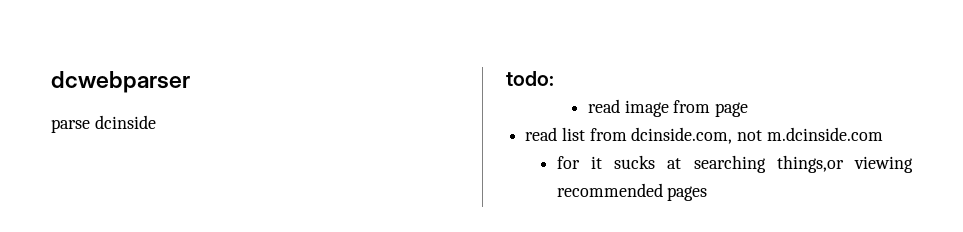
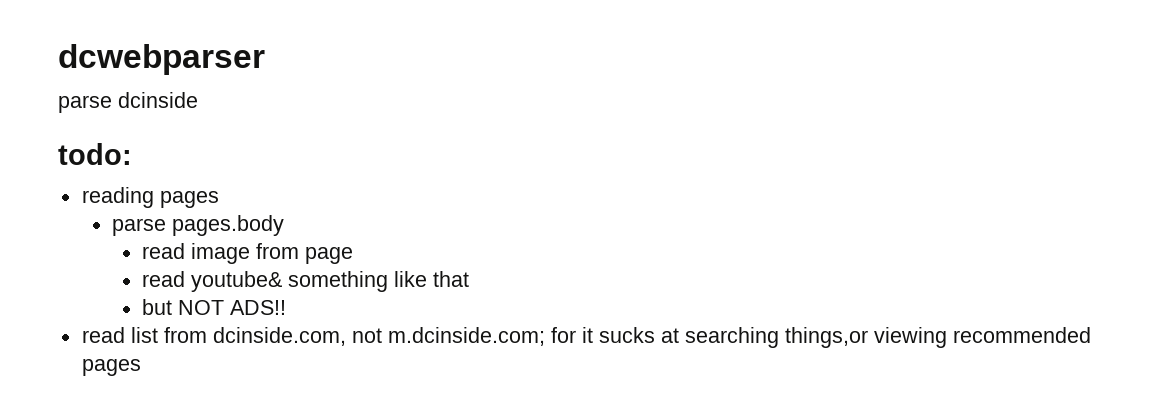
(554, 78) none -> [81,187,219,208] [111,215,284,236] // reading pages // parse pages.body
(749, 109) none -> [142,271,470,292] [142,299,287,315] // read youtube& something like that // but NOT ADS!!
[766,127,883,141] m.dcinside.com // -> [387,327,545,346] m.dcinside.com;

